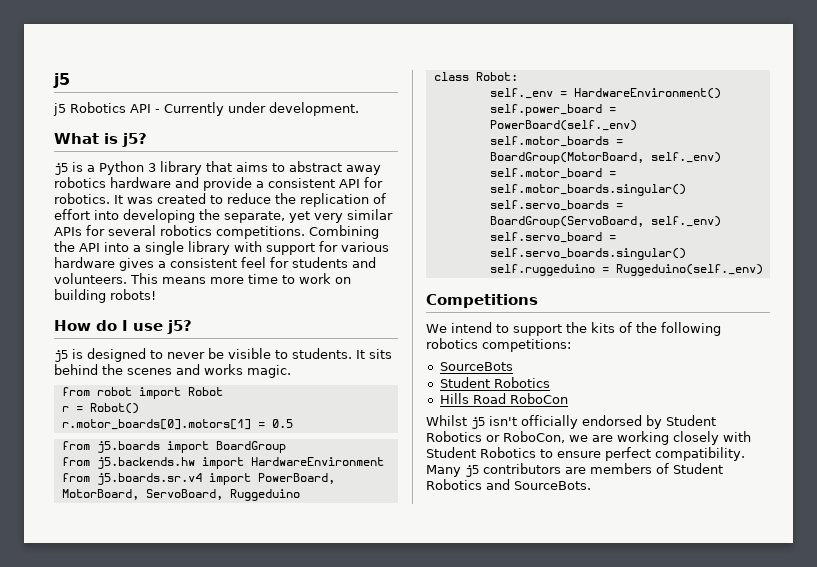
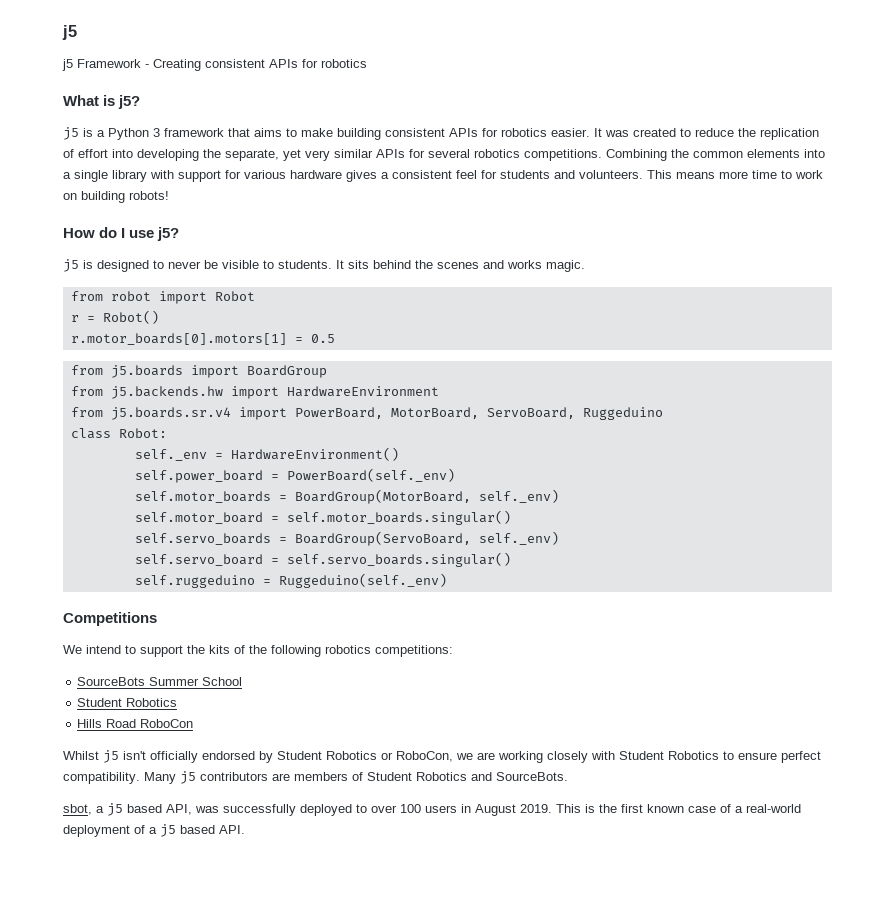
[70,102,359,116] Robotics API - Currently under development. -> [77,59,367,71] Framework - Creating consistent APIs for robotics
[160,161,202,175] library -> [164,128,224,137] framework
[289,161,381,175] [54,177,383,191] [54,193,110,204] abstract away robotics hardware and provide a consistent API for robotics. -> [301,128,590,140] make building consistent APIs for robotics easier.
[79,243,100,252] API -> [693,149,800,158] common elements
(513, 366) none -> [149,677,243,686] Summer School
(591, 485) none -> [63,803,801,816] [63,824,245,837] // sbot, a j5 based API, was successfully deployed to over 100 users in August 2019. This is the first known case of a real-world deployment of a j5 based API.

